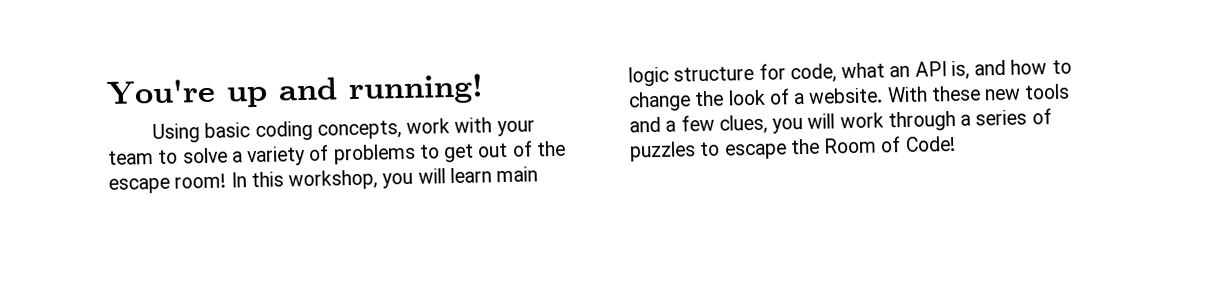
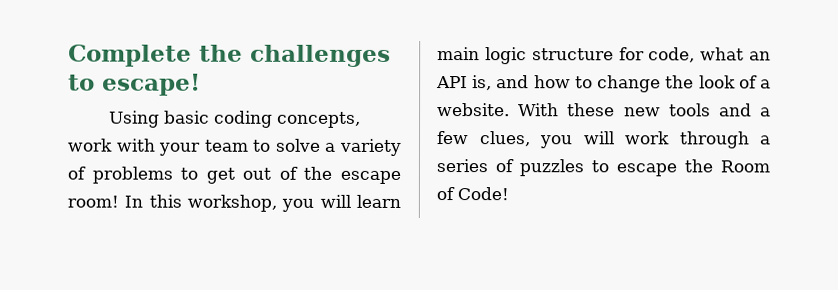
[106,73,484,108] You're up and running! -> [68,44,391,67] [68,73,201,96] Complete the challenges to escape!

